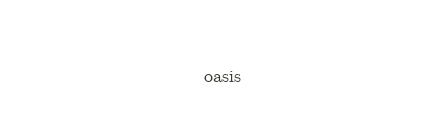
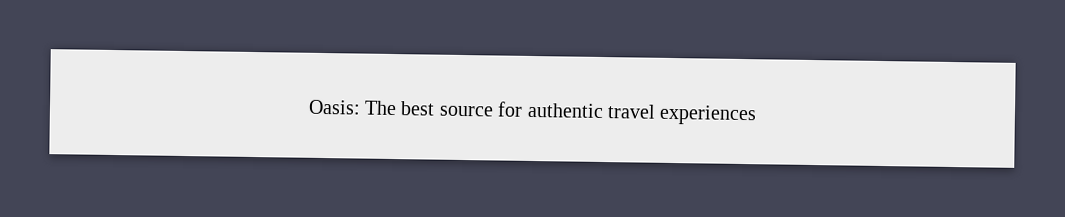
[204,71,241,82] oasis -> [307,99,758,126] Oasis: The best source for authentic travel experiences

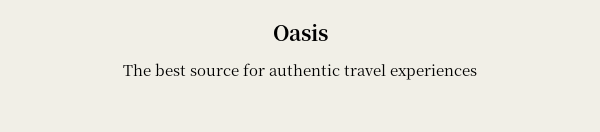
[307,99,361,115] Oasis: -> [272,23,328,41] Oasis //

